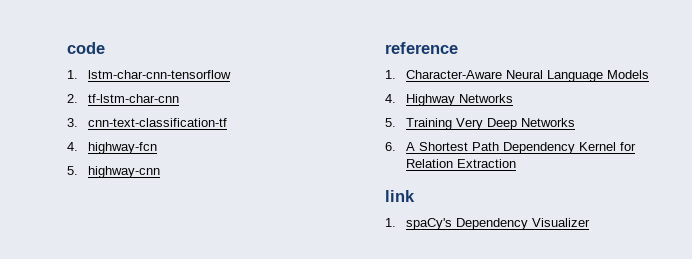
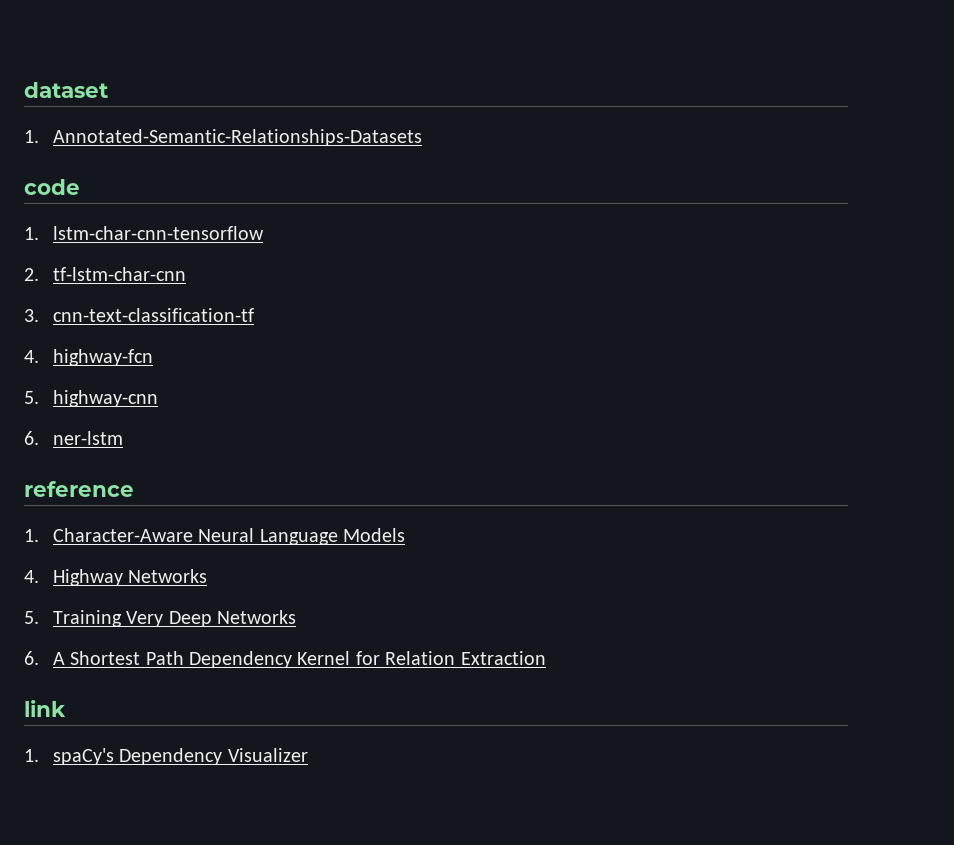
(67, 48) none -> [24,82,108,98] [24,129,422,146] dataset // 1. Annotated-Semantic-Relationships-Datasets //
(161, 172) none -> [24,431,123,445] // 6. ner-lstm

